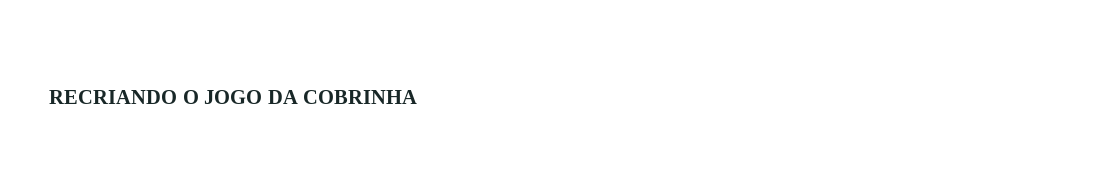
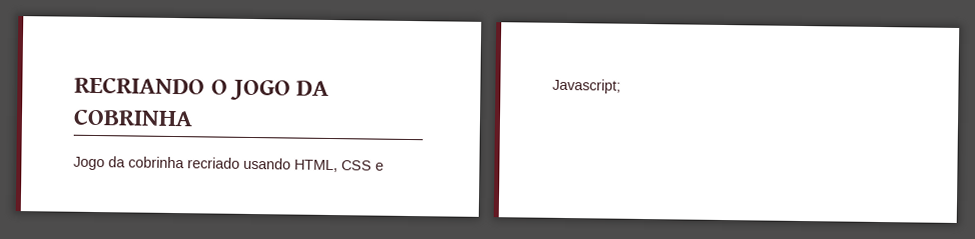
(418, 97) none -> [73,156,384,173] [552,78,621,94] // Jogo da cobrinha recriado usando HTML, CSS e Javascript;

